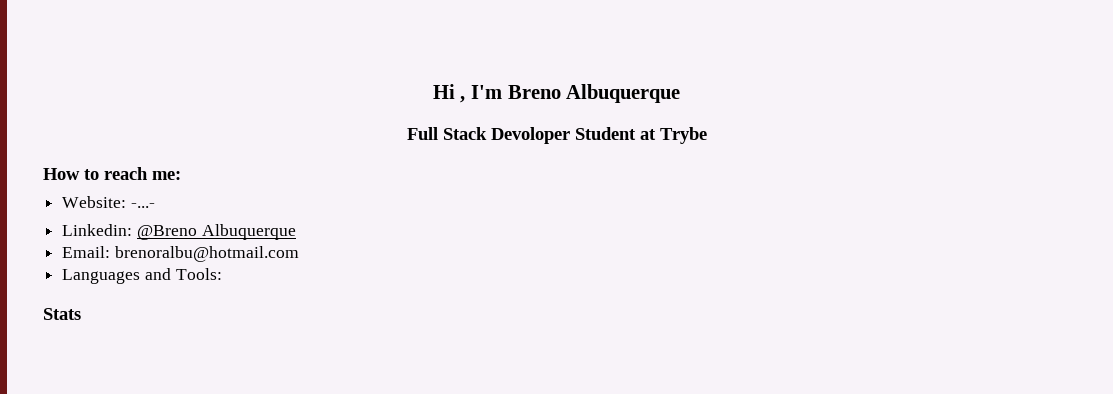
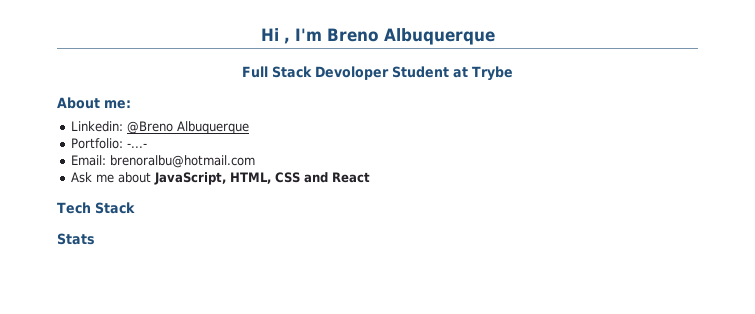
[43,167,148,180] How to reach -> [57,97,100,109] About
[62,196,155,208] // Website: -...- -> (131, 104) none
(296, 232) none -> [71,138,148,149] // Portfolio: -...-
[62,268,222,284] Languages and Tools: -> [71,172,371,185] [57,202,135,214] Ask me about JavaScript, HTML, CSS and React // Tech Stack

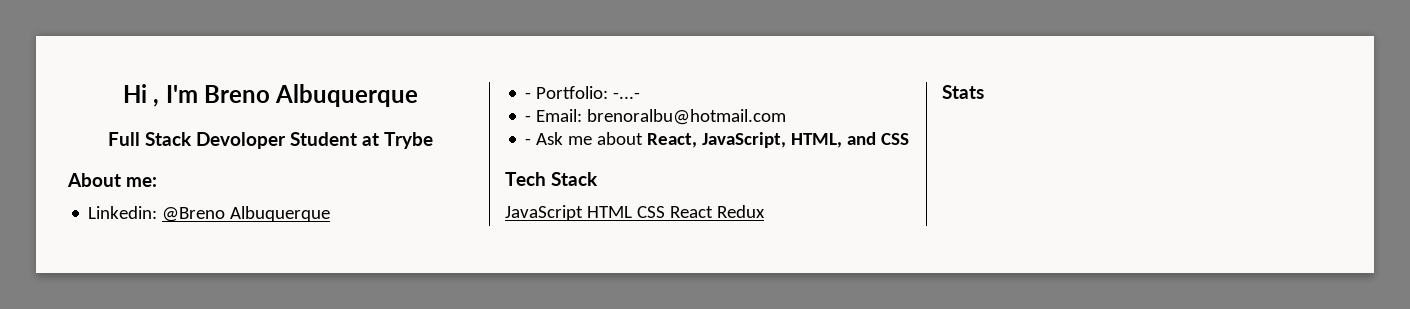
(250, 127) none -> [525,92,532,99] -
(148, 145) none -> [525,115,532,122] -
(256, 161) none -> [525,138,532,145] -
(152, 177) none -> [647,133,698,148] React,
[275,172,371,183] CSS and React -> [847,132,910,145] and CSS
(135, 208) none -> [505,205,765,221] // JavaScript HTML CSS React Redux

